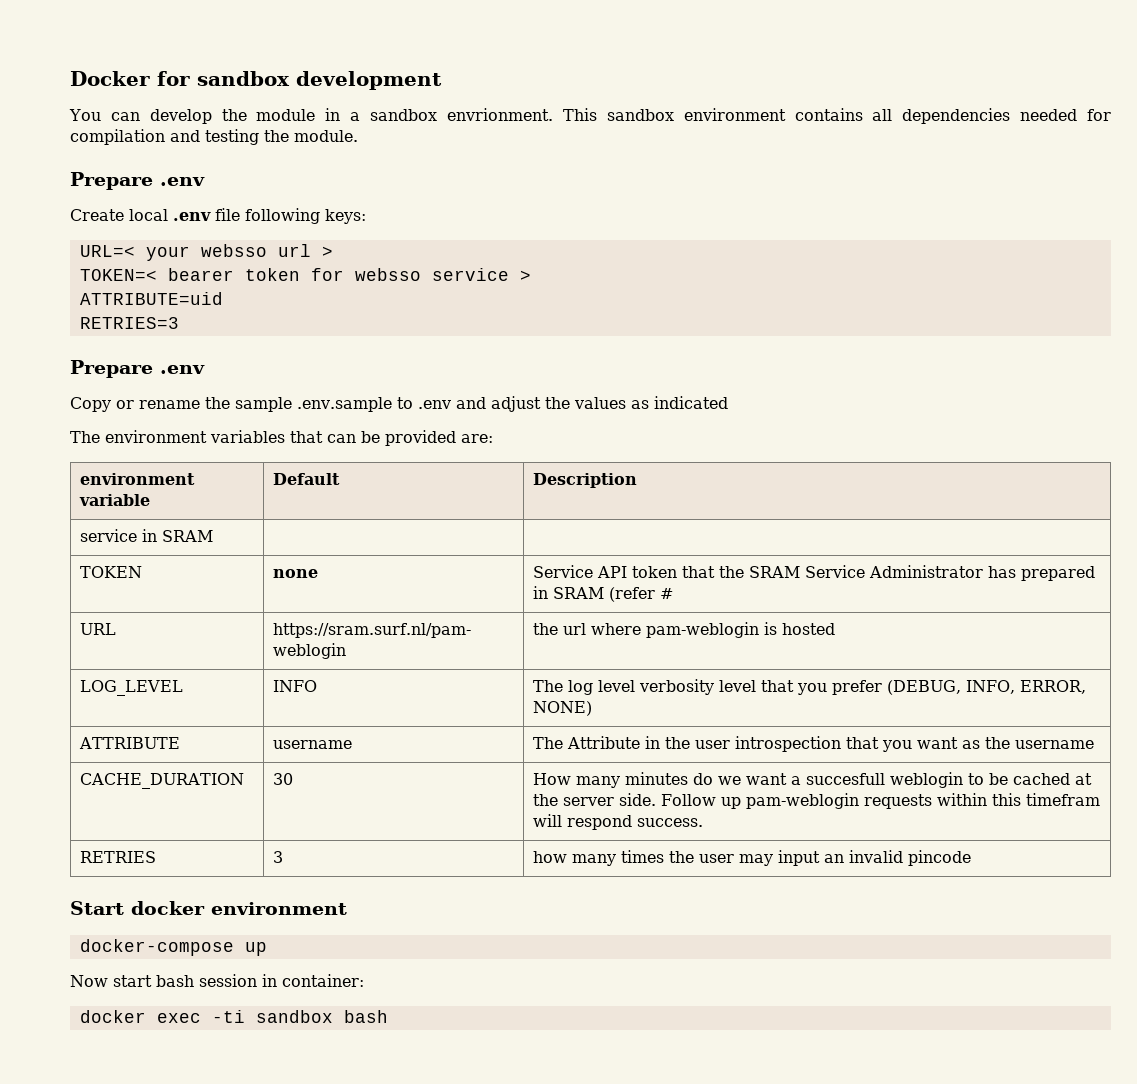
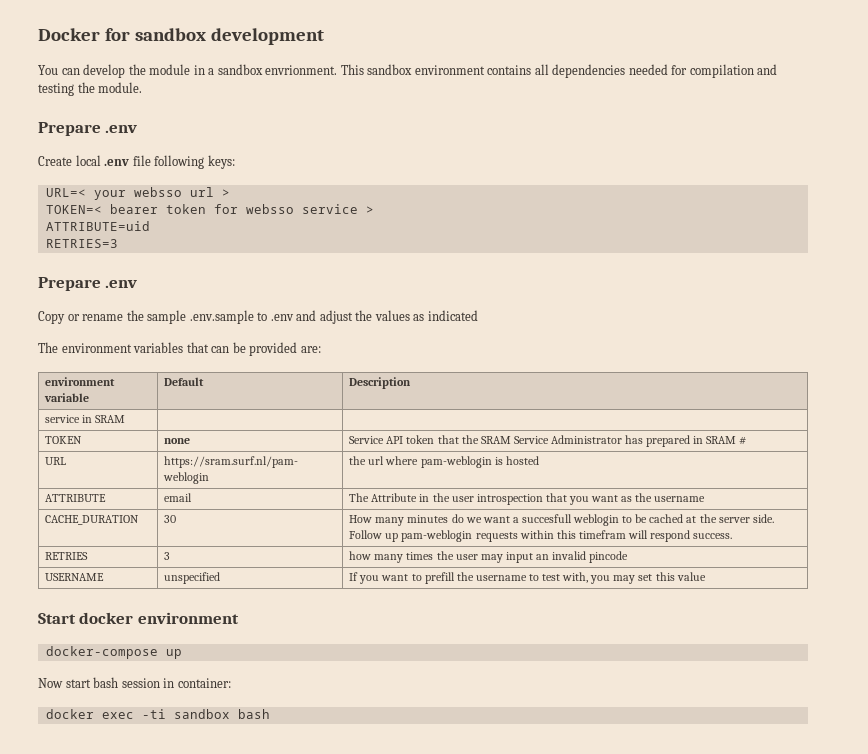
[608,587,655,602] (refer -> (737, 440) none
[79,680,183,696] [272,680,317,692] [532,679,1086,695] [532,701,592,716] // LOG_LEVEL | INFO | The log level verbosity level that you prefer (DEBUG, INFO, ERROR, NONE) -> (539, 460) none
[272,740,352,749] username -> [164,493,193,502] email
(971, 858) none -> [45,573,105,581] [164,572,221,584] [349,572,706,584] // USERNAME | unspecified | If you want to prefill the username to test with, you may set this value

